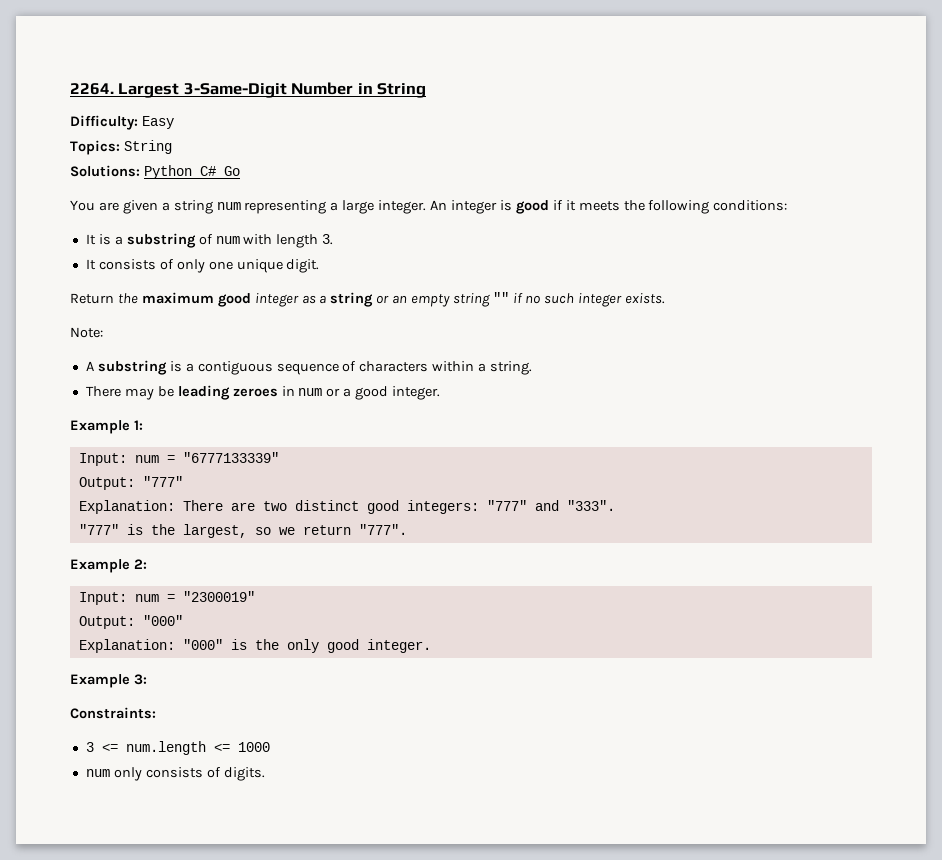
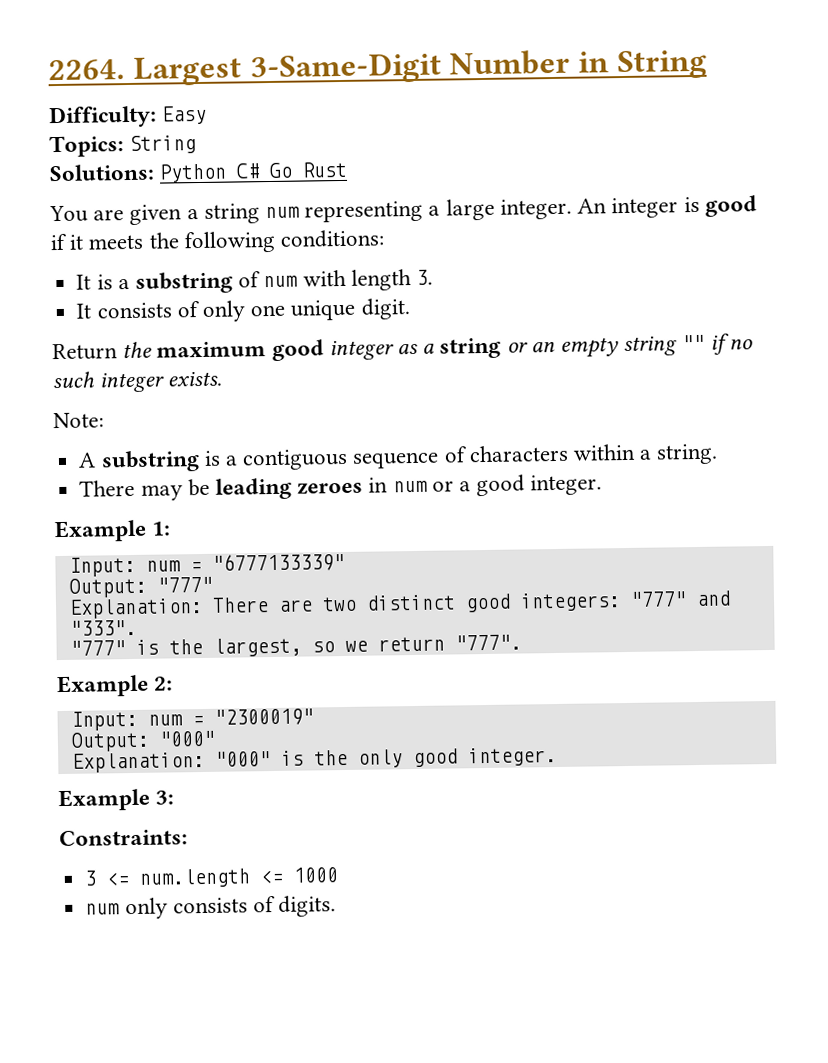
(240, 171) none -> [302,161,348,178] Rust

